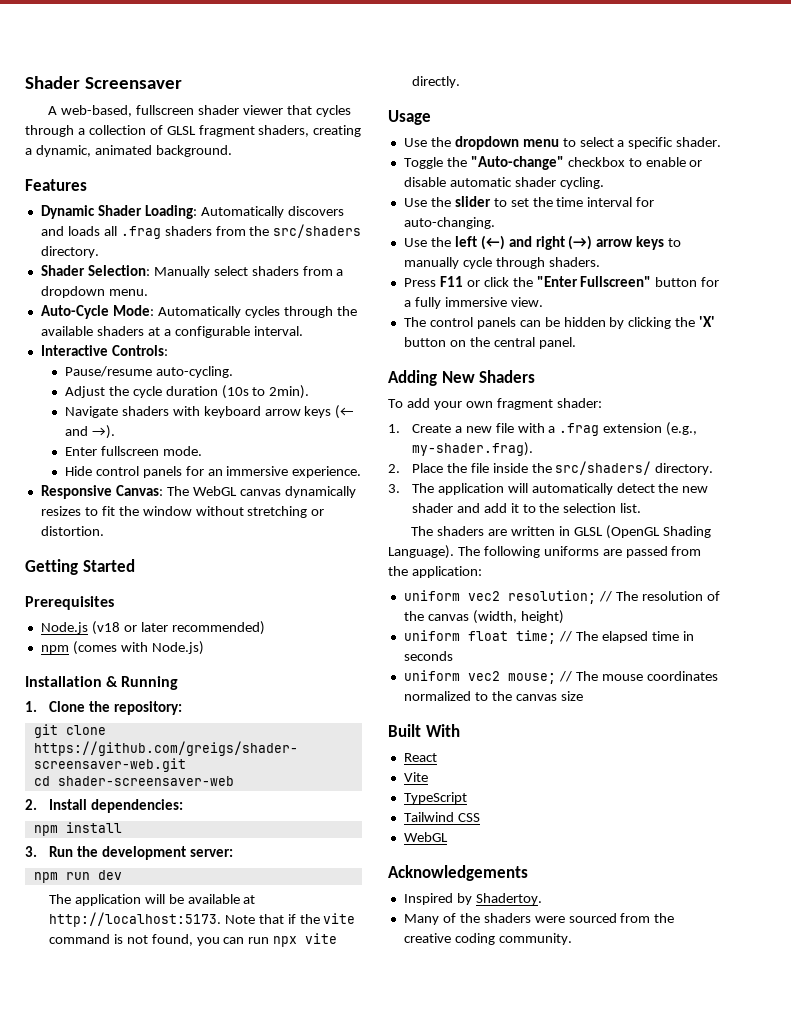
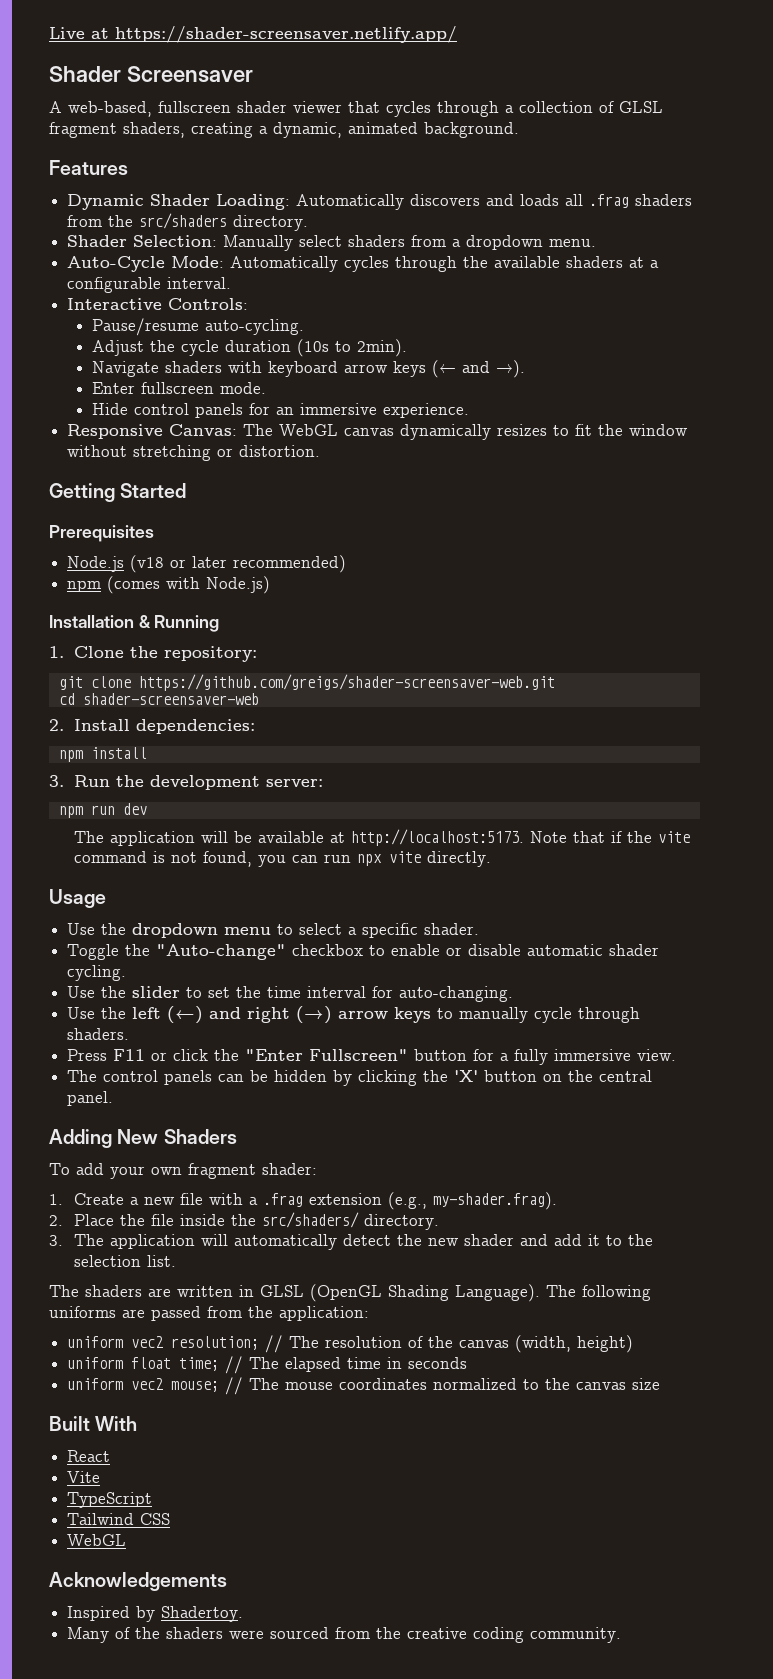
(25, 82) none -> [49,26,457,43] Live at https://shader-screensaver.netlify.app/ //

